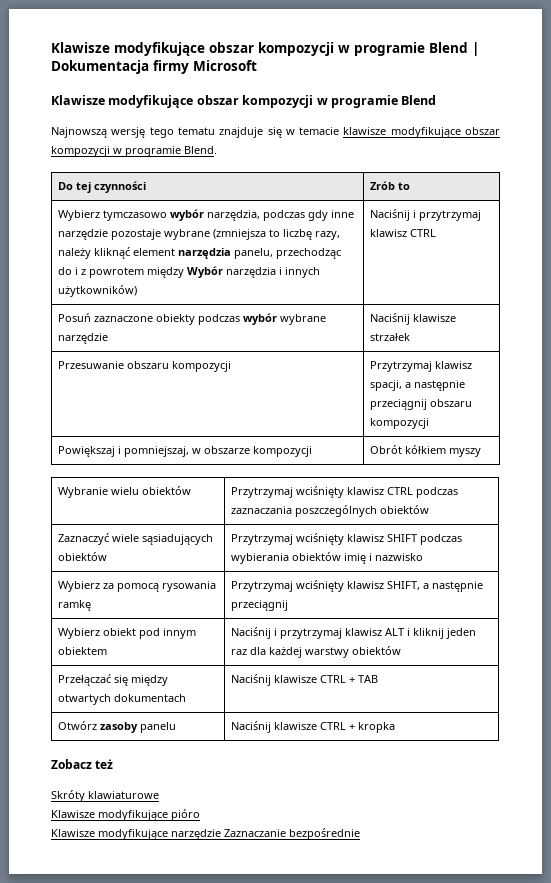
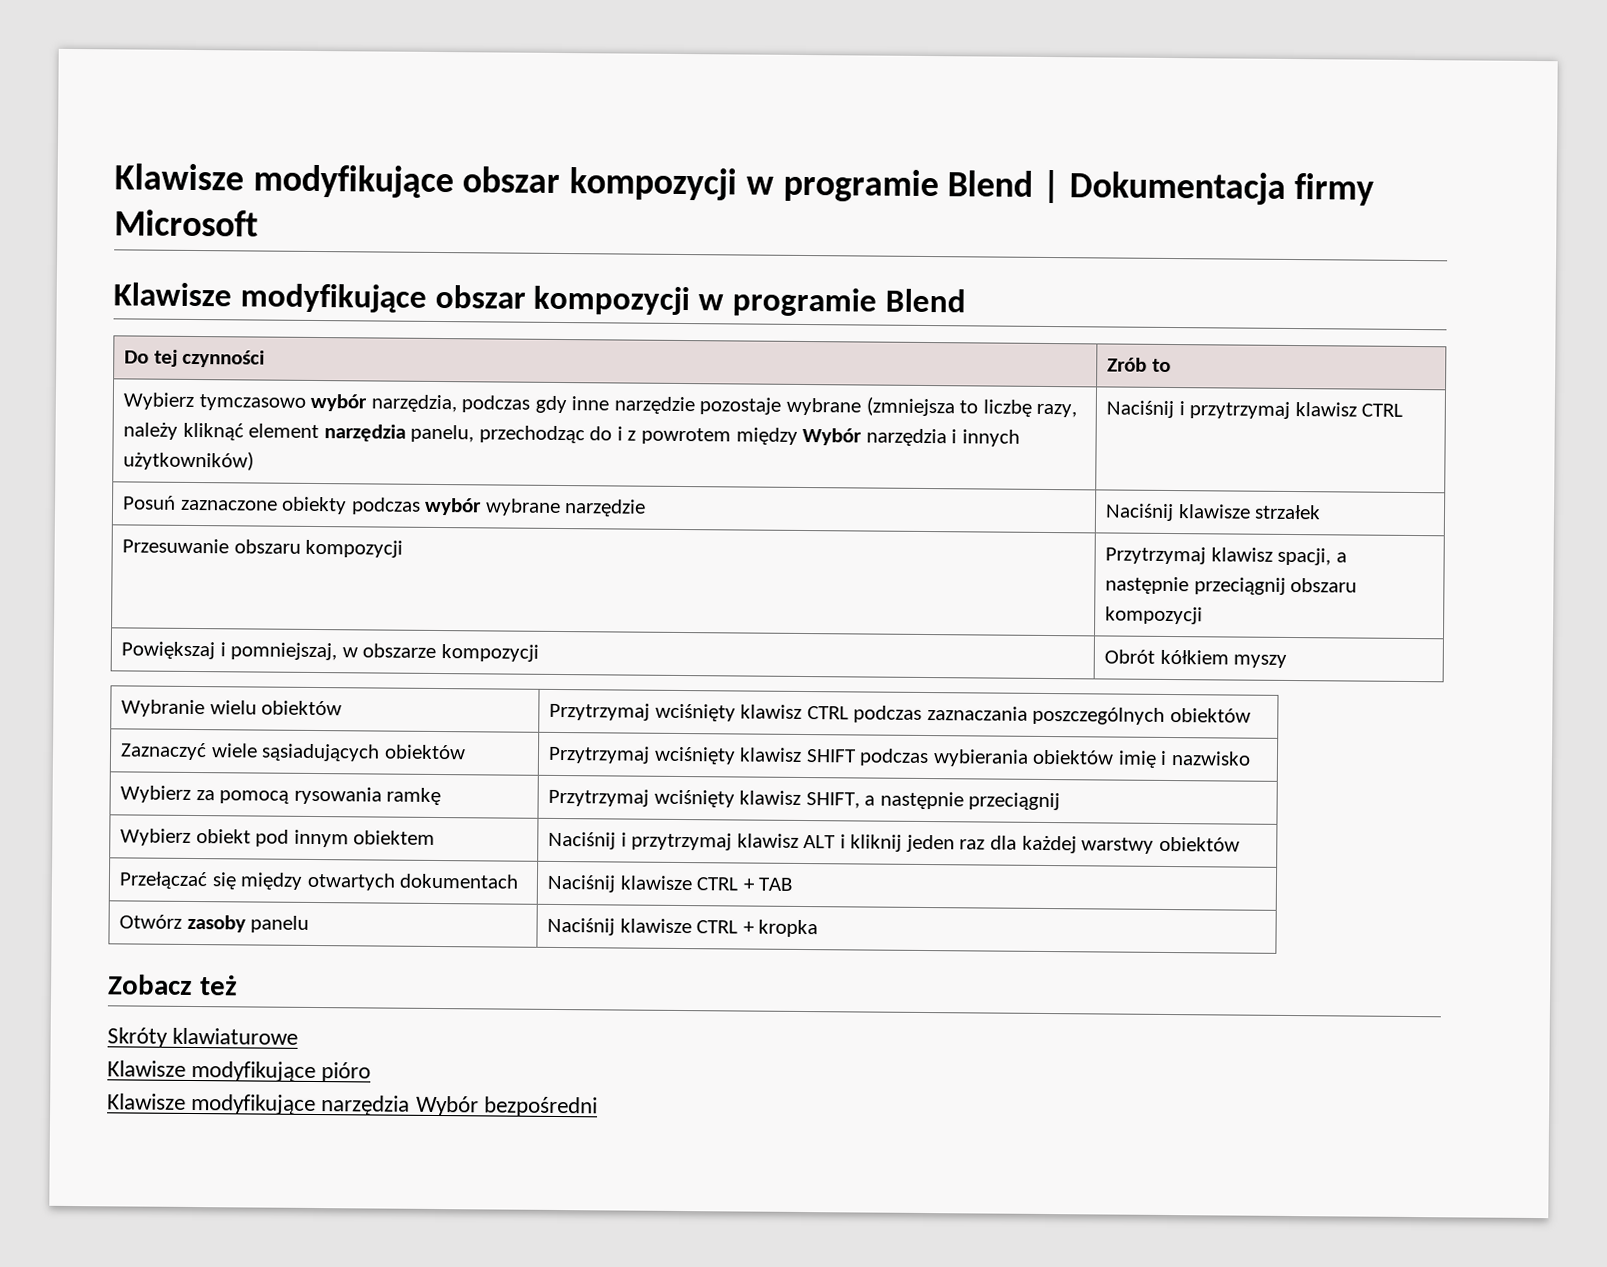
[51,127,501,138] [51,146,217,157] // Najnowszą wersję tego tematu znajduje się w temacie klawisze modyfikujące obszar kompozycji w programie Blend. -> (966, 300) none
[171,828,360,840] narzędzie Zaznaczanie bezpośrednie -> [321,1095,598,1118] narzędzia Wybór bezpośredni

